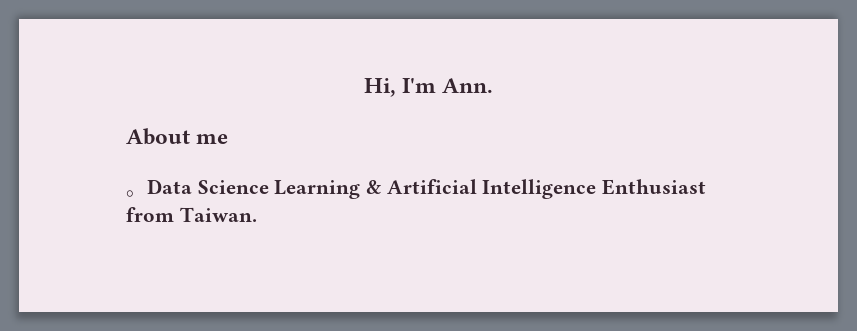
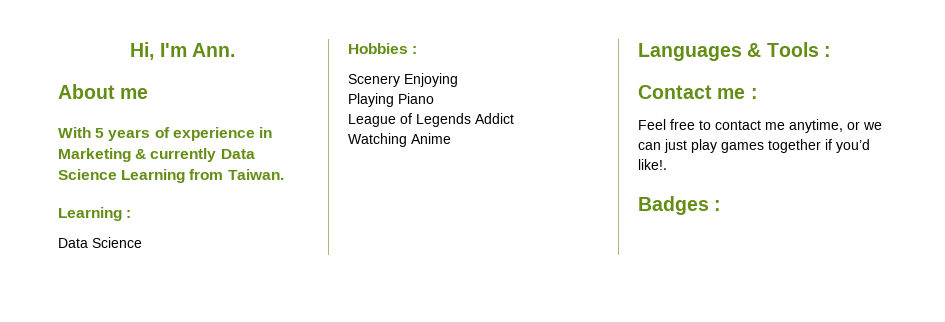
[126,179,707,199] [126,207,257,222] 。Data Science Learning & Artificial Intelligence Enthusiast from Taiwan. -> [58,127,272,141] [58,148,255,162] [58,169,284,183] [58,207,132,221] [58,237,142,248] [348,43,418,54] [348,73,458,87] [348,93,434,107] [348,113,514,127] [348,133,451,147] [638,42,831,61] [638,85,758,99] [638,119,882,133] [638,139,870,153] [638,159,667,170] [638,196,722,215] With 5 years of experience in Marketing & currently Data Science Learning from Taiwan. // Learning : // Data Science // Hobbies : // Scenery Enjoying // Playing Piano // League of Legends Addict // Watching Anime // Languages & Tools : // Contact me : // Feel free to contact me anytime, or we can just play games together if you’d like!. // Badges :

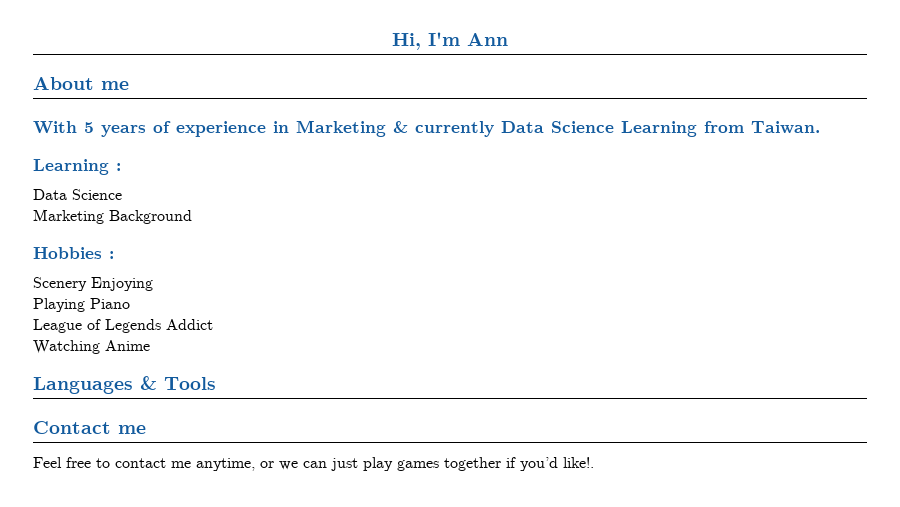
[191,43,235,57] Ann. -> [467,33,508,46] Ann
(142, 242) none -> [33,209,192,224] // Marketing Background
[823,46,831,57] : -> (216, 383) none
[750,88,758,99] : -> (146, 429) none
[638,196,722,215] // Badges : -> (594, 462) none

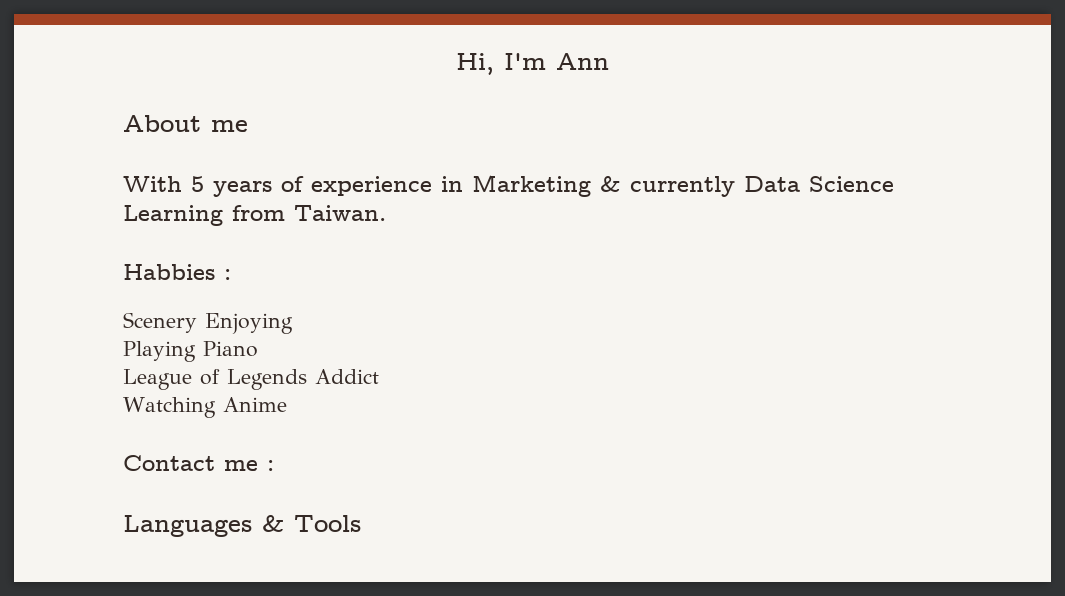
[33,159,121,175] [33,189,122,200] [33,209,192,224] [33,247,102,259] Learning : // Data Science // Marketing Background // Hobbies -> [123,264,215,280] Habbies
(150, 345) none -> [123,455,274,471] // Contact me :
[33,421,146,434] [33,457,594,471] // Contact me // Feel free to contact me anytime, or we can just play games together if you’d like!. -> (361, 523) none

